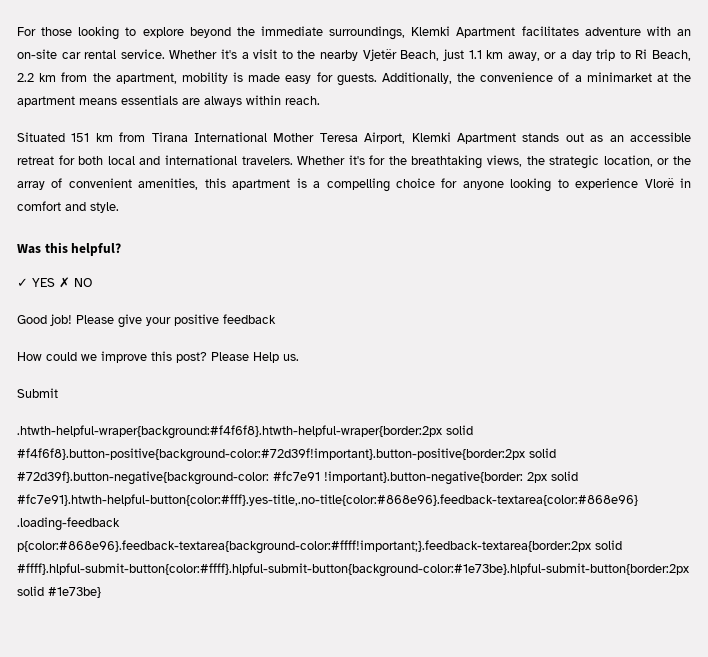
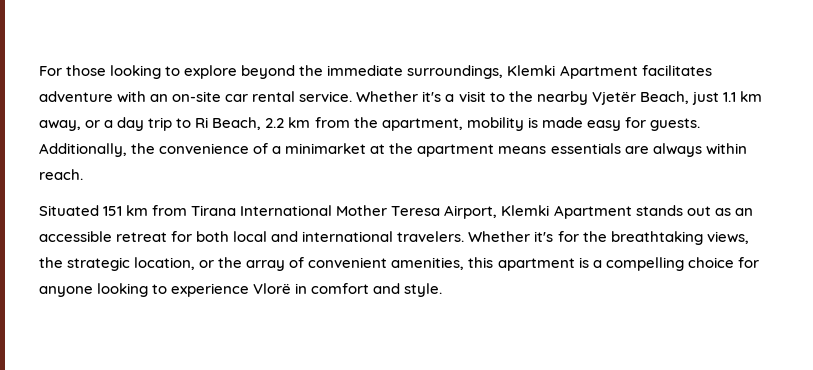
[17,242,122,256] [17,277,92,288] [17,314,276,328] [17,351,299,363] [17,388,58,398] [17,425,473,439] [17,448,556,462] [17,471,578,485] [17,494,638,506] [17,517,120,531] [17,540,622,554] [17,563,689,577] [17,586,101,598] // Was this helpful? // ✓ YES ✗ NO // Good job! Please give your positive feedback // How could we improve this post? Please Help us. // Submit // .htwth-helpful-wraper{background:#f4f6f8}.htwth-helpful-wraper{border:2px solid #f4f6f8}.button-positive{background-color:#72d39f!important}.button-positive{border:2px solid #72d39f}.button-negative{background-color: #fc7e91 !important}.button-negative{border: 2px solid #fc7e91}.htwth-helpful-button{color:#fff}.yes-title,.no-title{color:#868e96}.feedback-textarea{color:#868e96} .loading-feedback p{color:#868e96}.feedback-textarea{background-color:#ffff!important;}.feedback-textarea{border:2px solid #ffff}.hlpful-submit-button{color:#ffff}.hlpful-submit-button{background-color:#1e73be}.hlpful-submit-button{border:2px solid #1e73be} -> (443, 290) none

